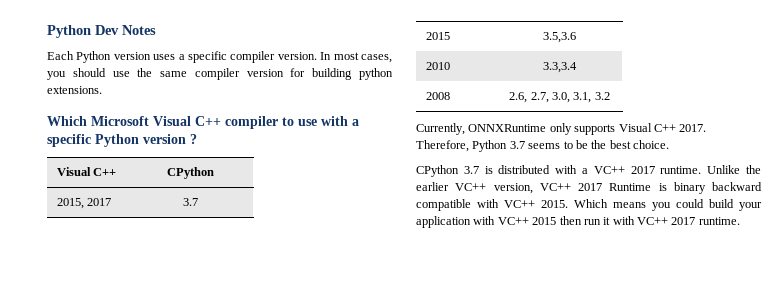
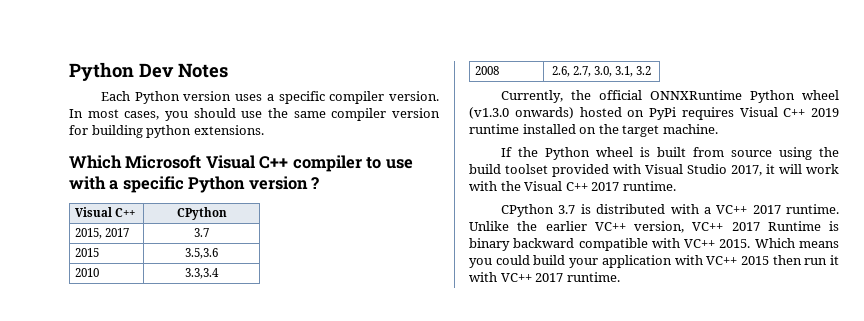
[468,123,707,135] [416,140,669,152] ONNXRuntime only supports Visual C++ 2017. Therefore, Python 3.7 seems to be the best choice. -> [571,90,839,103] [469,107,839,120] [469,124,718,137] [501,147,839,160] [469,164,839,177] [469,181,676,191] the official ONNXRuntime Python wheel (v1.3.0 onwards) hosted on PyPi requires Visual C++ 2019 runtime installed on the target machine. // If the Python wheel is built from source using the build toolset provided with Visual Studio 2017, it will work with the Visual C++ 2017 runtime.

